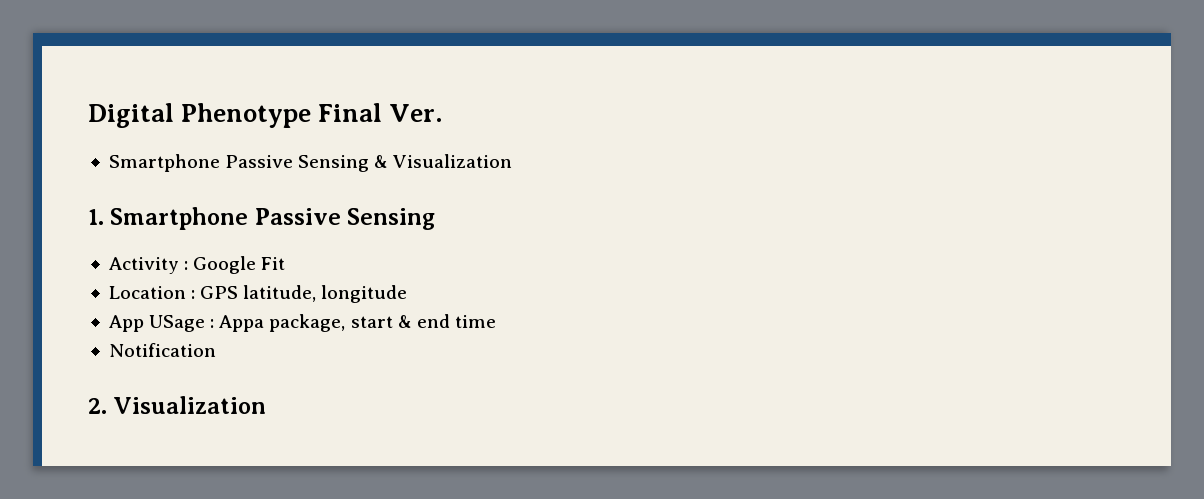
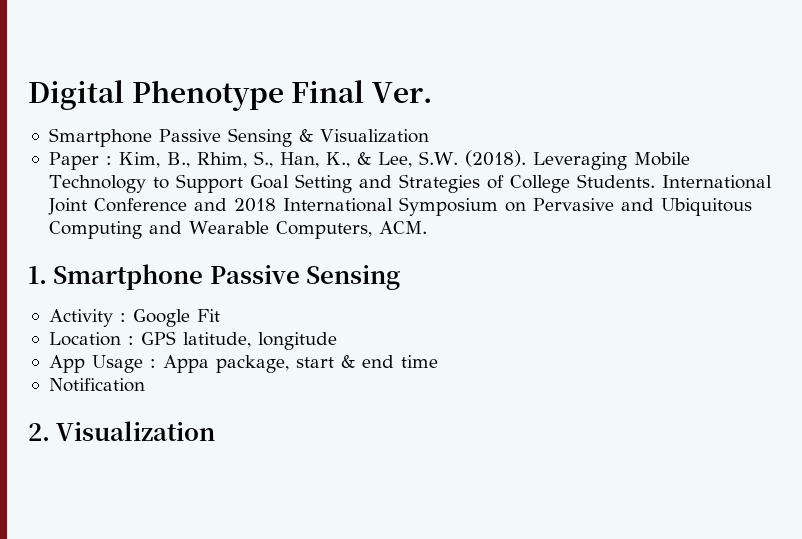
(513, 161) none -> [48,150,690,170] [48,174,772,193] [47,197,752,216] [48,221,427,239] // Paper : Kim, B., Rhim, S., Han, K., & Lee, S.W. (2018). Leveraging Mobile Technology to Support Goal Setting and Strategies of College Students. International Joint Conference and 2018 International Symposium on Pervasive and Ubiquitous Computing and Wearable Computers, ACM.
[149,315,206,332] USage -> [91,355,143,373] Usage

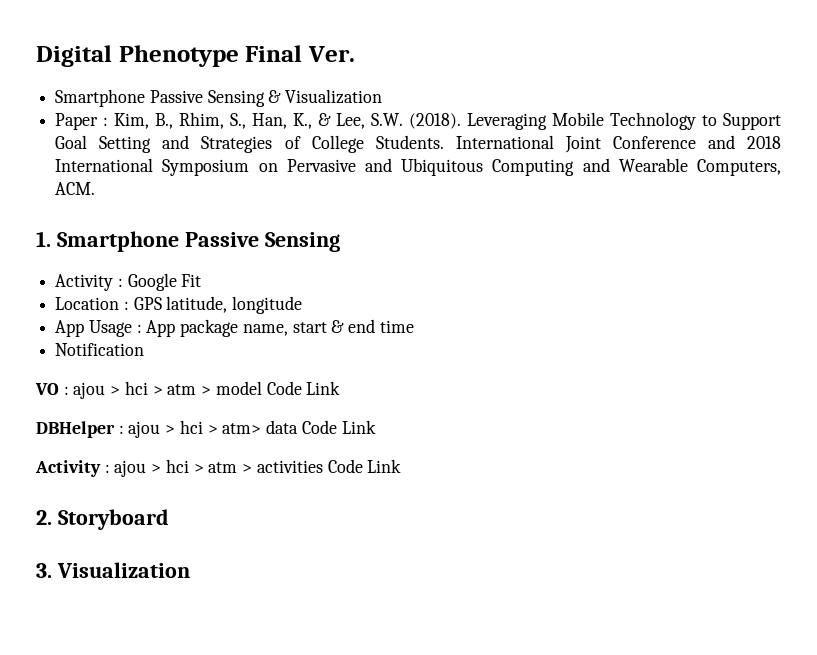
[162,355,289,373] Appa package, -> [146,319,288,337] App package name,
(145, 385) none -> [35,381,341,399] [36,420,376,438] [35,459,402,477] // VO : ajou > hci > atm > model Code Link // DBHelper : ajou > hci > atm> data Code Link // Activity : ajou > hci > atm > activities Code Link
(50, 432) none -> [57,509,169,530] [36,563,52,578] Storyboard // 3.

